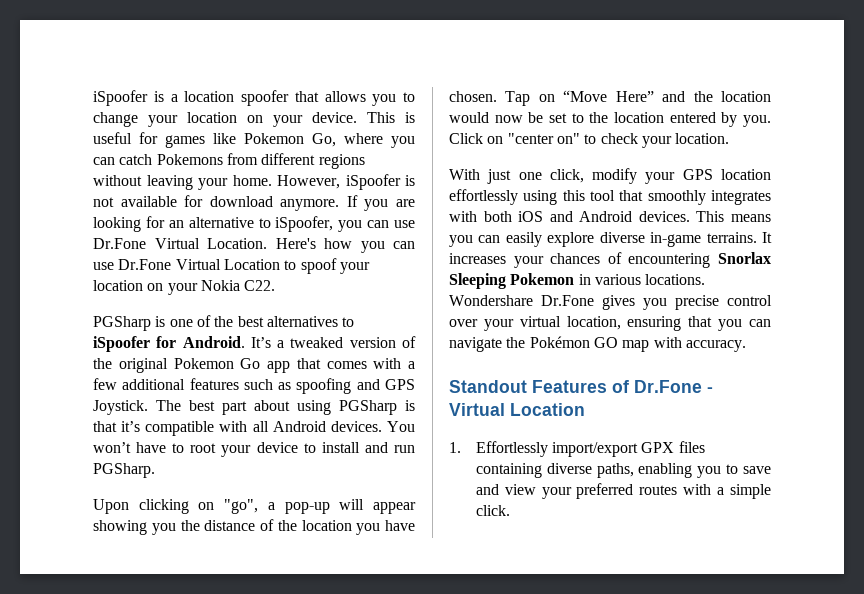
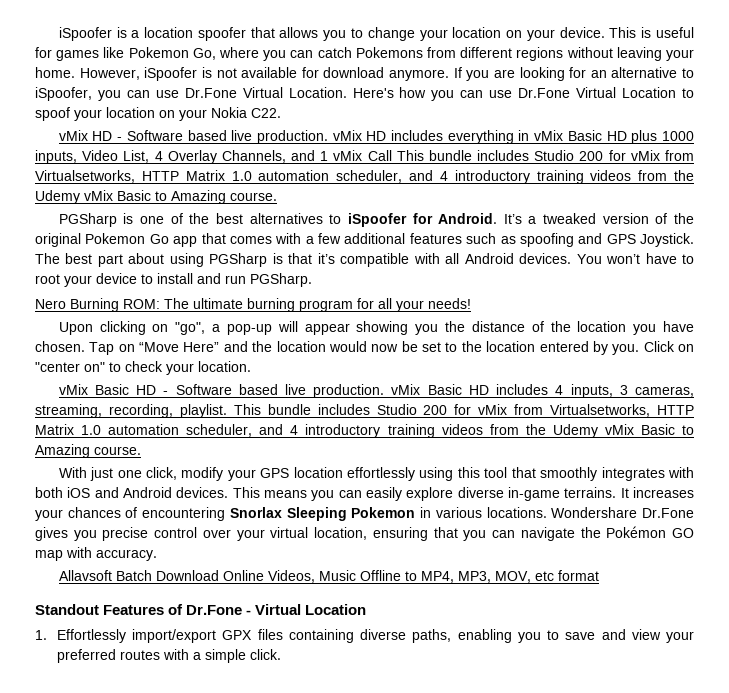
(276, 285) none -> [58,130,694,144] [35,150,694,164] [35,170,695,184] [35,190,277,204] // vMix HD - Software based live production. vMix HD includes everything in vMix Basic HD plus 1000 inputs, Video List, 4 Overlay Channels, and 1 vMix Call This bundle includes Studio 200 for vMix from Virtualsetworks, HTTP Matrix 1.0 automation scheduler, and 4 introductory training videos from the Udemy vMix Basic to Amazing course.
(155, 470) none -> [35,298,471,312] // Nero Burning ROM: The ultimate burning program for all your needs!
(730, 138) none -> [58,384,694,398] [35,404,694,418] [35,424,694,438] [35,444,141,458] // vMix Basic HD - Software based live production. vMix Basic HD includes 4 inputs, 3 cameras, streaming, recording, playlist. This bundle includes Studio 200 for vMix from Virtualsetworks, HTTP Matrix 1.0 automation scheduler, and 4 introductory training videos from the Udemy vMix Basic to Amazing course.
(746, 346) none -> [58,570,599,583] // Allavsoft Batch Download Online Videos, Music Offline to MP4, MP3, MOV, etc format

